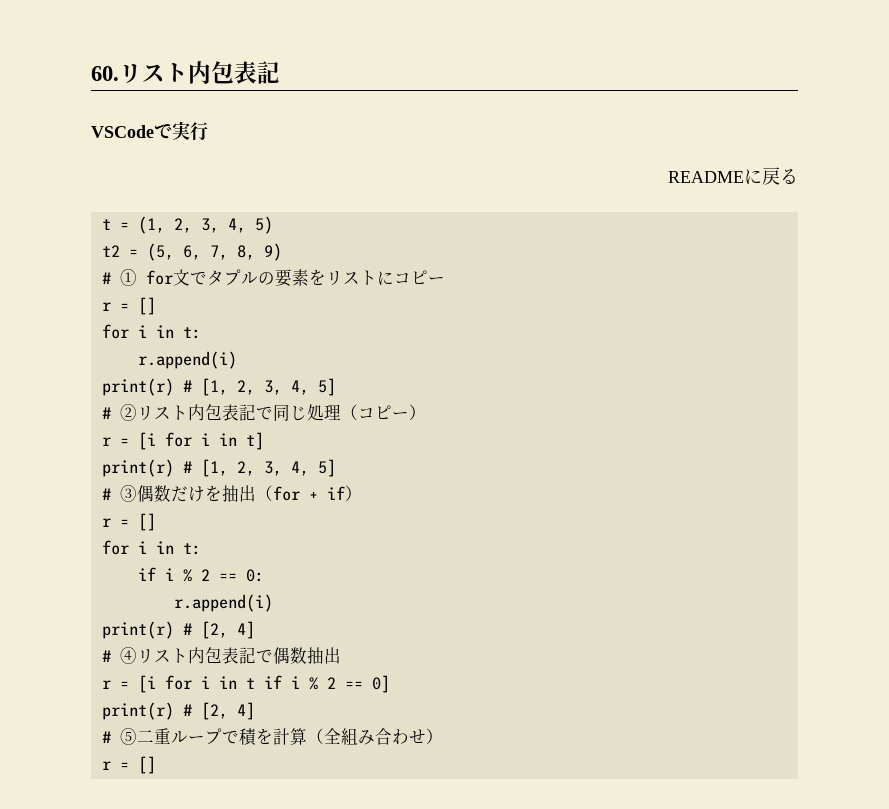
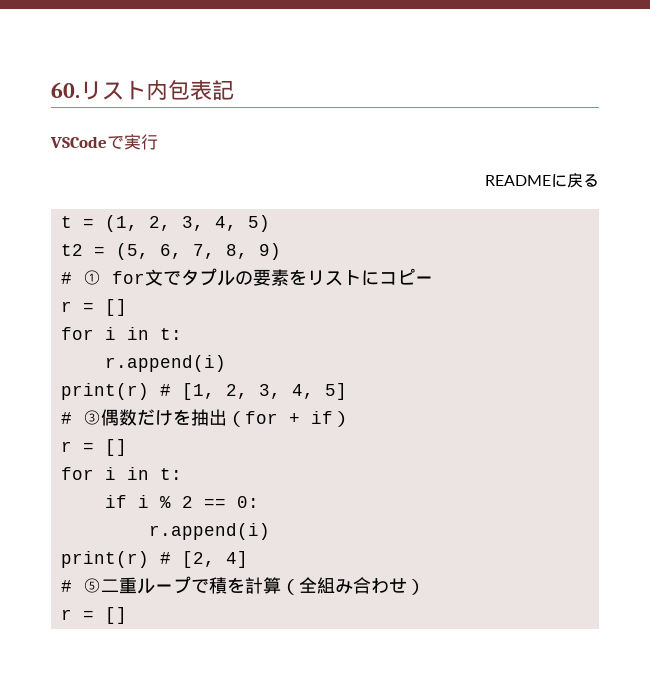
[101,404,426,421] [101,432,264,450] [101,459,336,477] // # ②リスト内包表記で同じ処理（コピー） // r = [i for i in t] // print(r) # [1, 2, 3, 4, 5] -> (347, 391) none
[101,647,341,664] [101,675,390,693] [101,702,255,720] // # ④リスト内包表記で偶数抽出 // r = [i for i in t if i % 2 == 0] // print(r) # [2, 4] -> (248, 559) none

